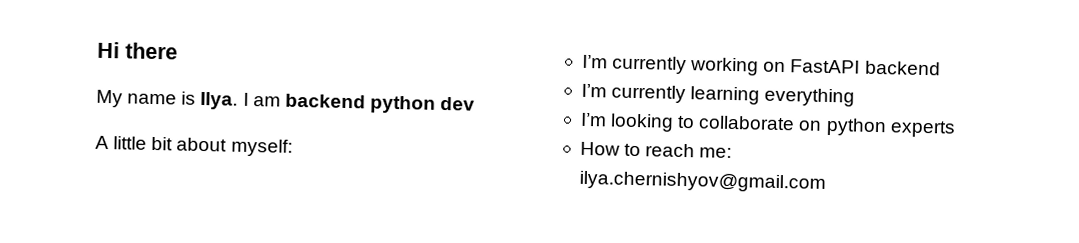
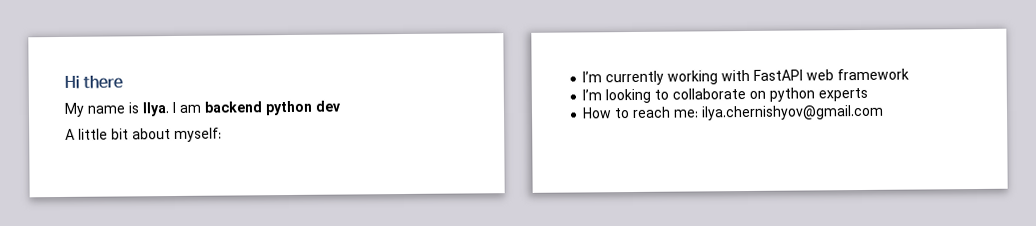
[763,59,941,76] [580,83,856,107] on FastAPI backend // I’m currently learning everything -> [721,68,910,82] with FastAPI web framework

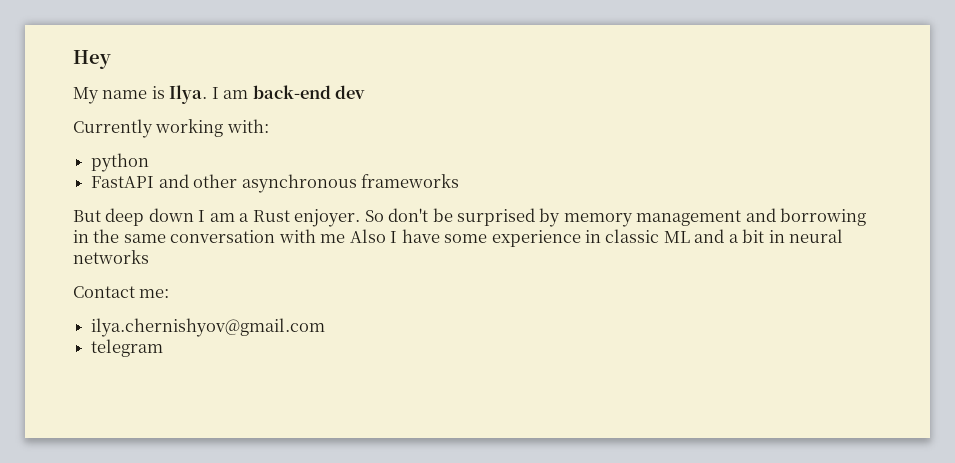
[64,75,124,89] Hi there -> [73,50,111,69] Hey
[204,100,313,116] backend python -> [252,85,331,99] back-end
[65,127,222,143] [582,68,910,86] [582,87,869,104] [582,104,885,121] A little bit about myself: // I’m currently working with FastAPI web framework // I’m looking to collaborate on python experts // How to reach me: ilya.chernishyov@gmail.com -> [73,119,269,138] [91,153,150,172] [91,174,459,193] [73,208,867,227] [73,229,844,247] [73,250,149,264] [73,286,170,298] [91,318,326,337] [91,339,164,357] Currently working with: // python // FastAPI and other asynchronous frameworks // But deep down I am a Rust enjoyer. So don't be surprised by memory management and borrowing in the same conversation with me Also I have some experience in classic ML and a bit in neural networks // Contact me: // ilya.chernishyov@gmail.com // telegram

